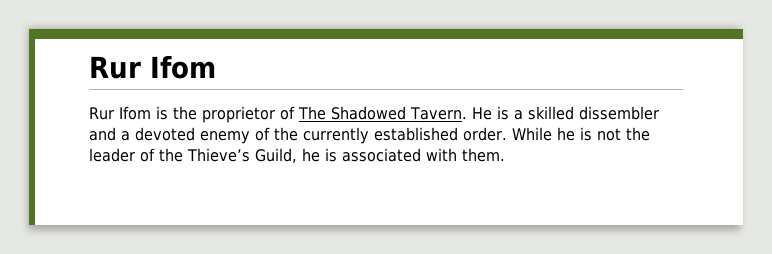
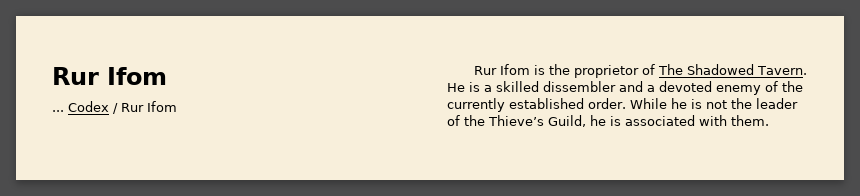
[89,55,216,79] Rur Ifom -> [52,67,167,85] [52,101,177,114] Rur Ifom // ... Codex / Rur Ifom

